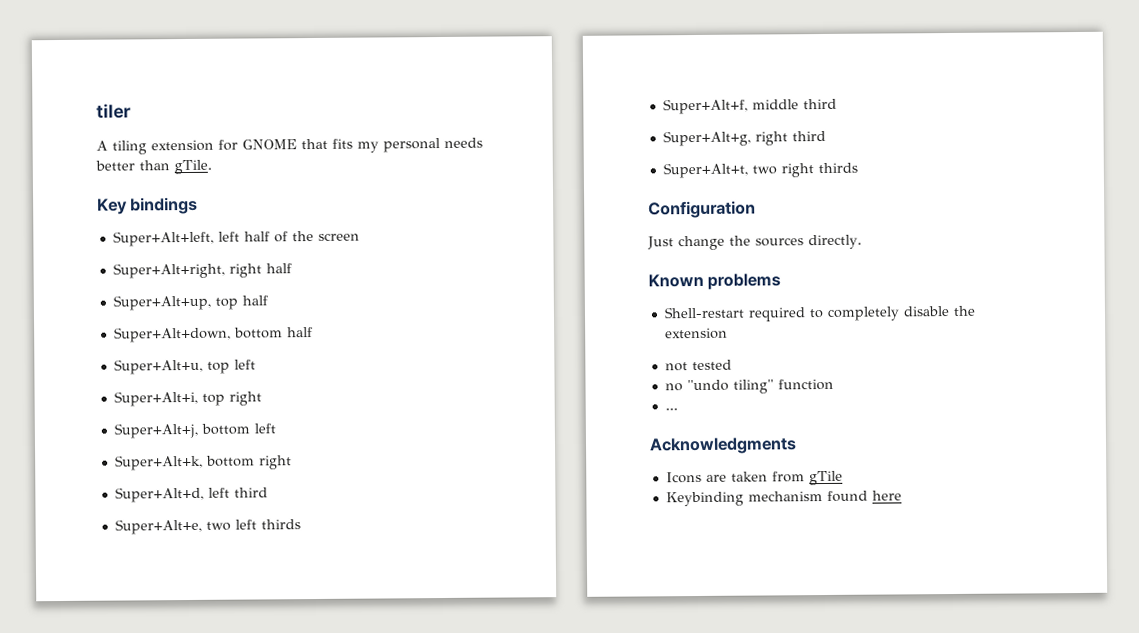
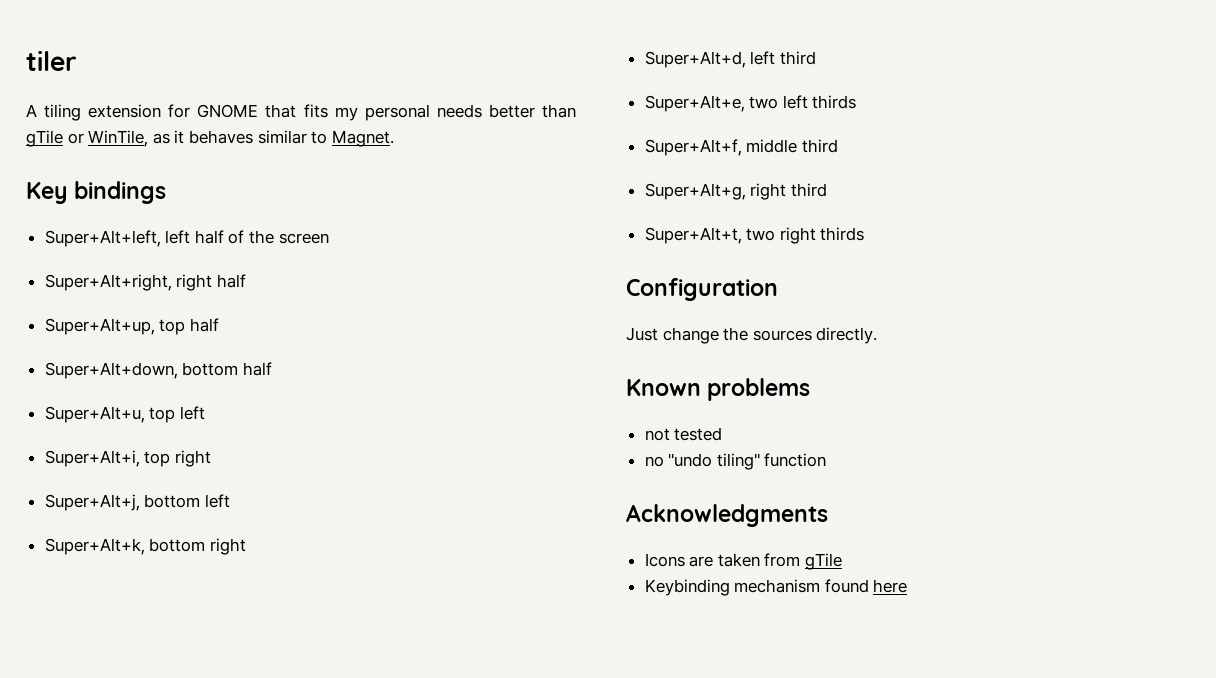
[174,159,212,175] gTile. -> [26,130,394,147] gTile or WinTile, as it behaves similar to Magnet.
[663,305,976,322] [664,327,728,340] // Shell-restart required to completely disable the extension -> (811, 389) none
[664,408,678,411] // ... -> (827, 460) none

